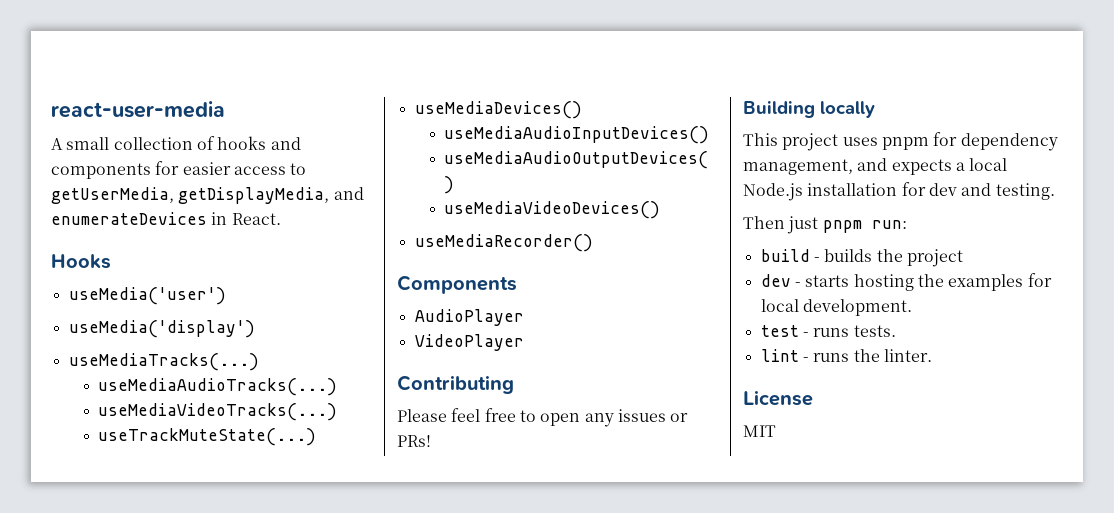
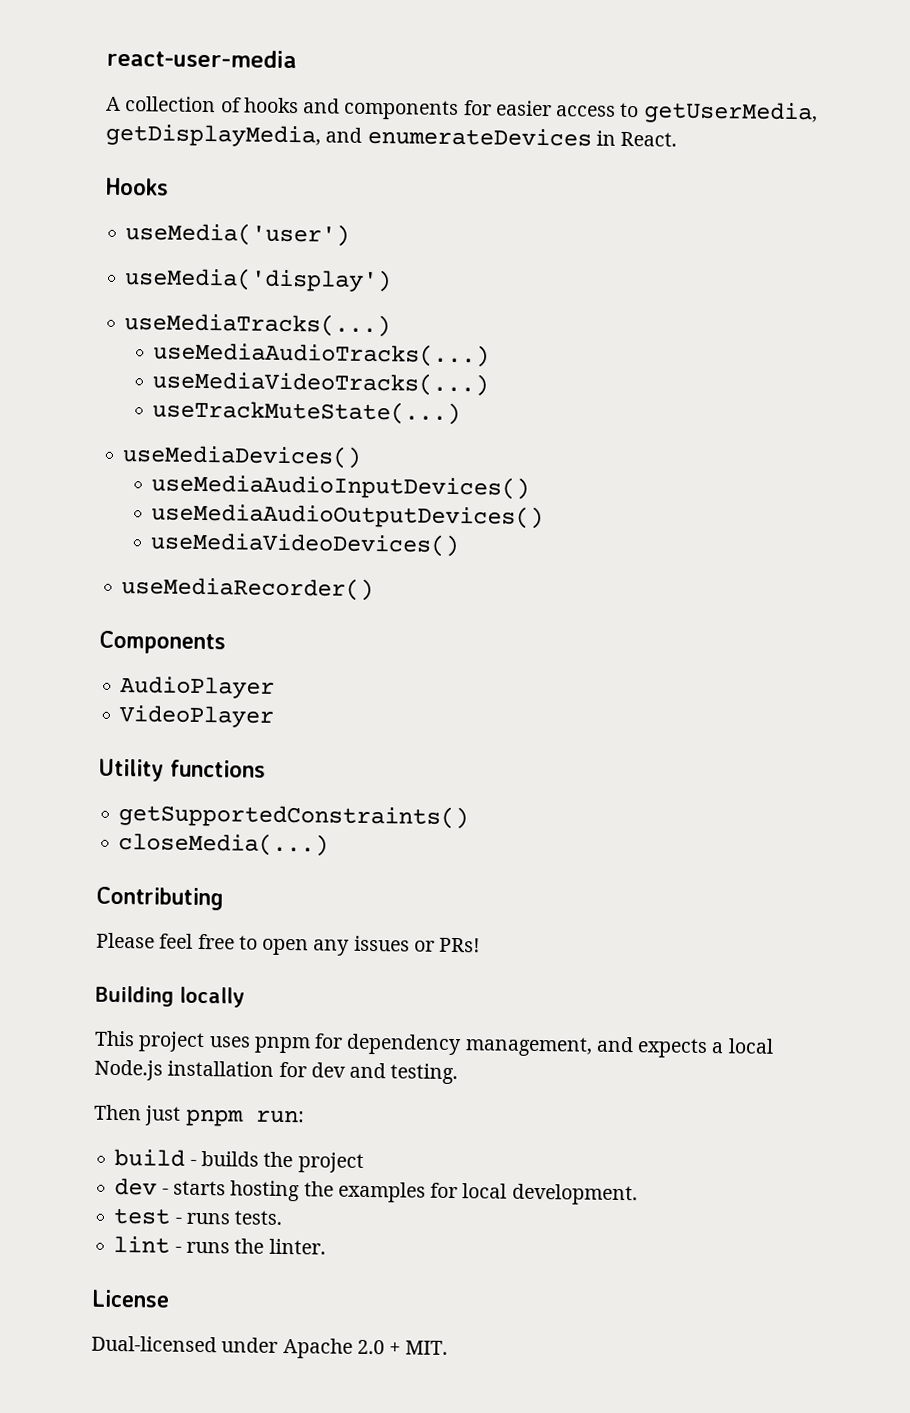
[66,137,110,150] small -> (121, 103) none
(524, 342) none -> [98,758,266,782] [118,803,470,830] [118,832,330,857] // Utility functions // getSupportedConstraints() // closeMedia(...)
[743,425,776,437] MIT -> [91,1335,449,1359] Dual-licensed under Apache 2.0 + MIT.

